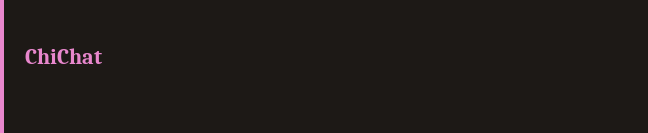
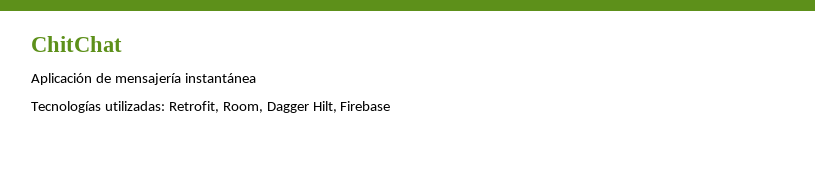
[25,48,102,64] ChiChat -> [31,36,122,52] [31,73,256,85] [31,101,391,113] ChitChat // Aplicación de mensajería instantánea // Tecnologías utilizadas: Retrofit, Room, Dagger Hilt, Firebase

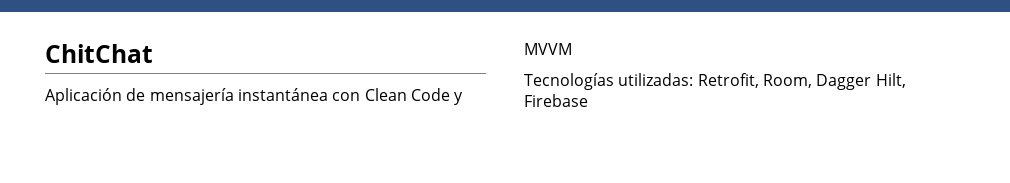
(256, 78) none -> [332,88,464,105] [524,43,572,55] con Clean Code y MVVM

